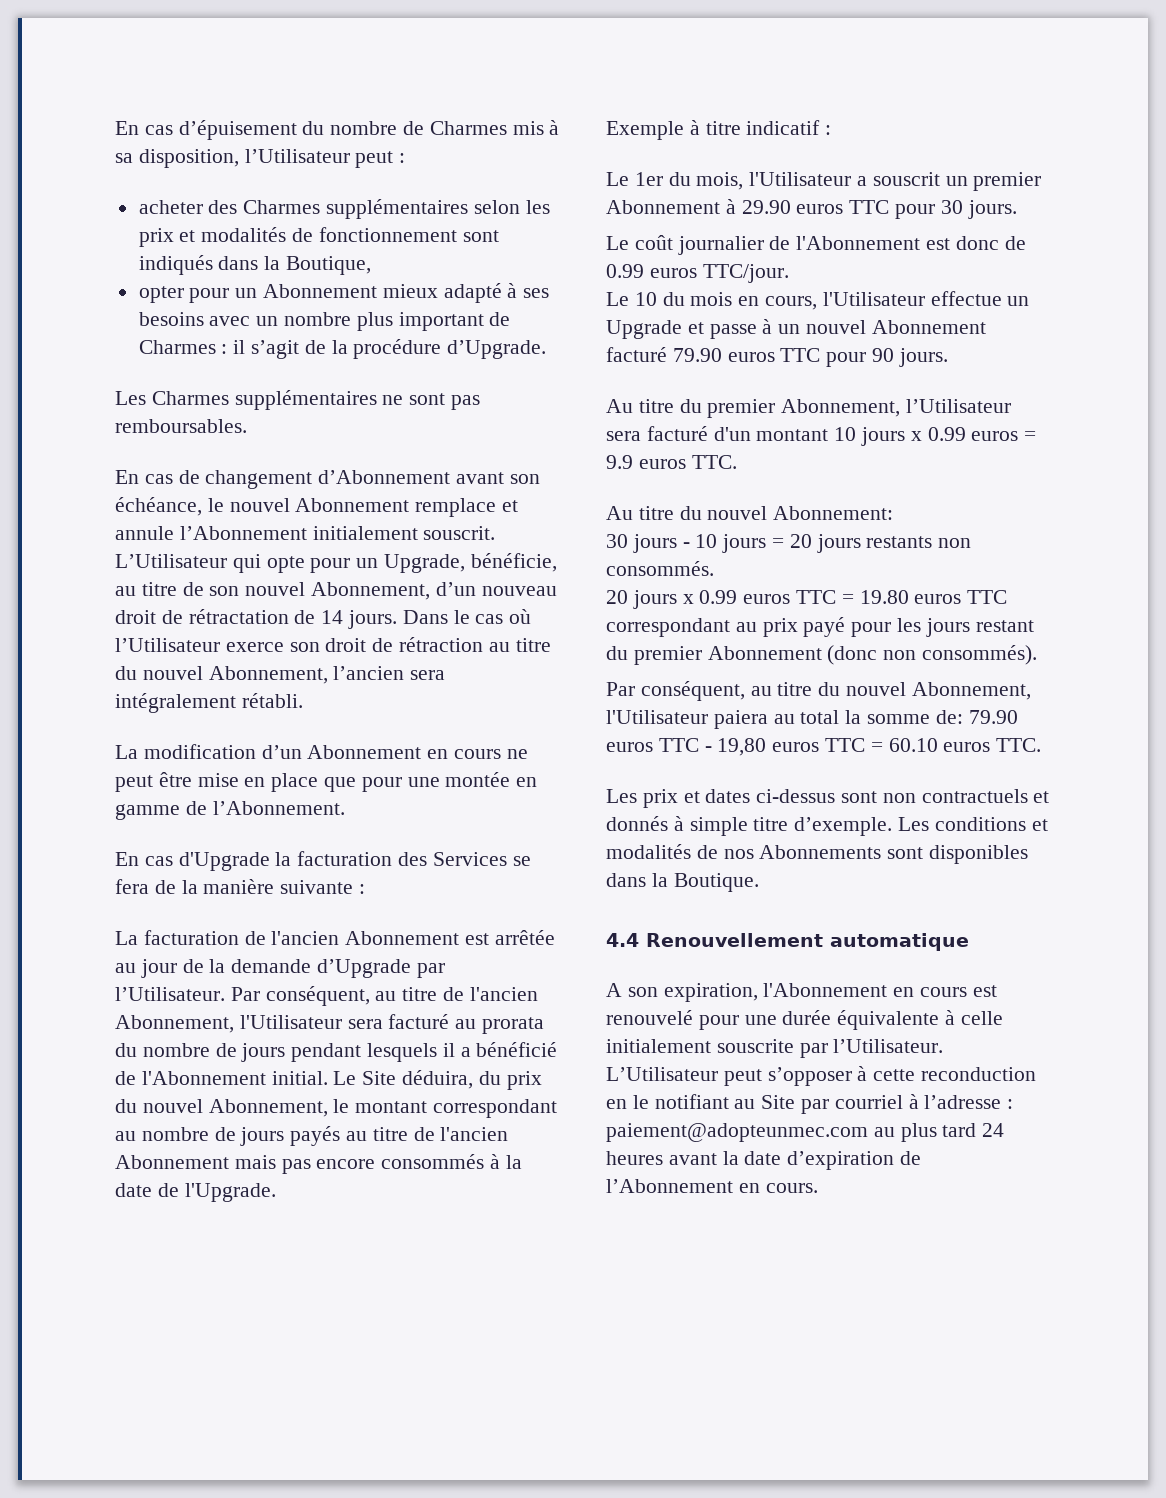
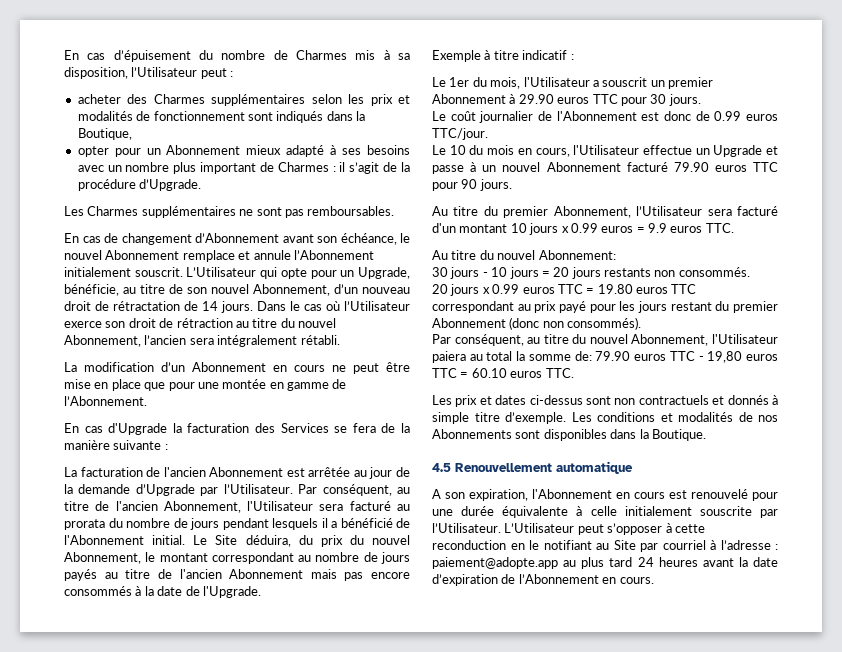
[606,933,639,947] 4.4 -> [432,463,451,472] 4.5
[606,1123,868,1142] paiement@adopteunmec.com -> [432,557,558,569] paiement@adopte.app

